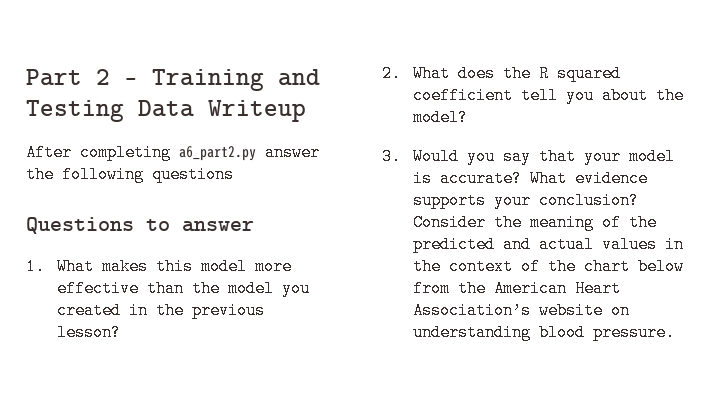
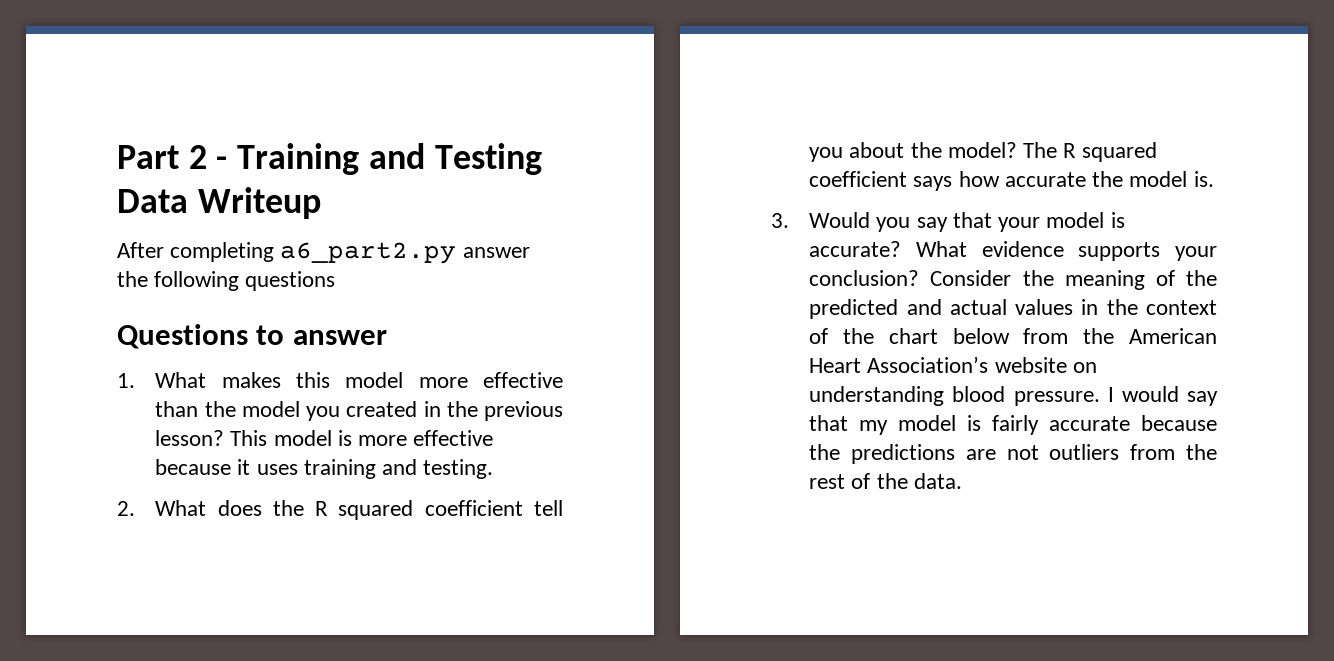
(122, 332) none -> [230,430,494,446] [155,459,494,479] This model is more effective because it uses training and testing.
(469, 117) none -> [1023,142,1157,162] [809,171,1214,191] The R squared coefficient says how accurate the model is.
(676, 332) none -> [1107,386,1218,406] [809,415,1217,435] [809,444,1217,464] [809,473,962,489] I would say that my model is fairly accurate because the predictions are not outliers from the rest of the data.

